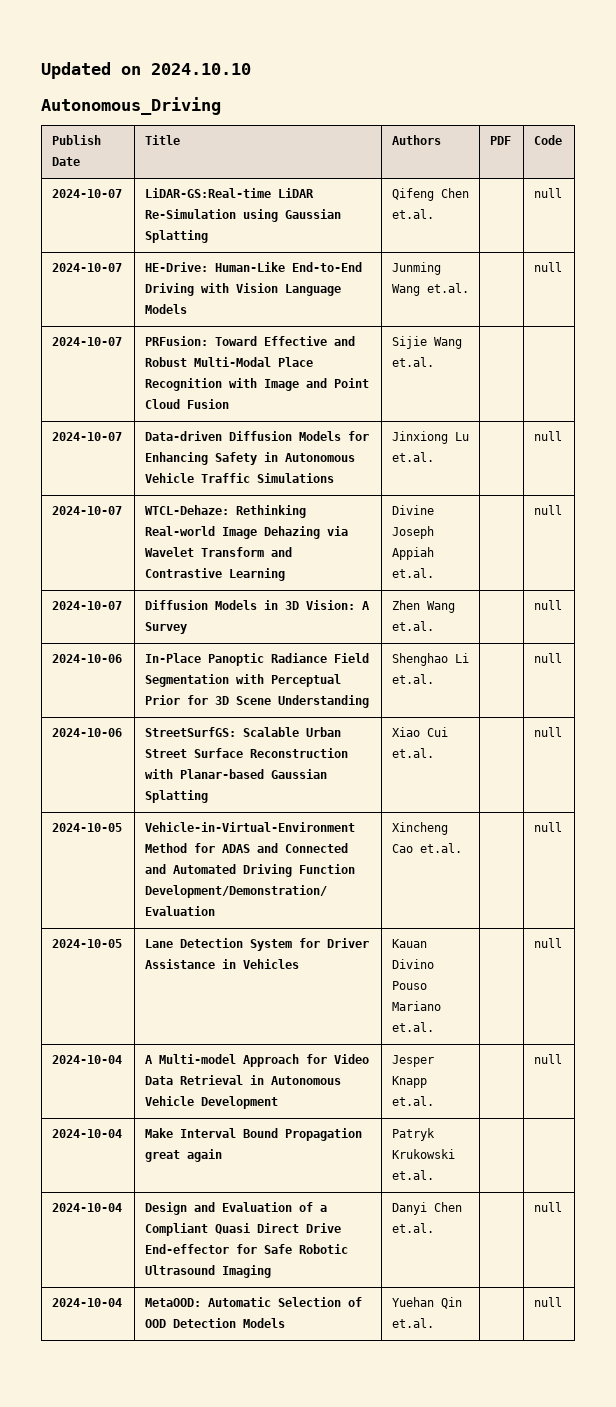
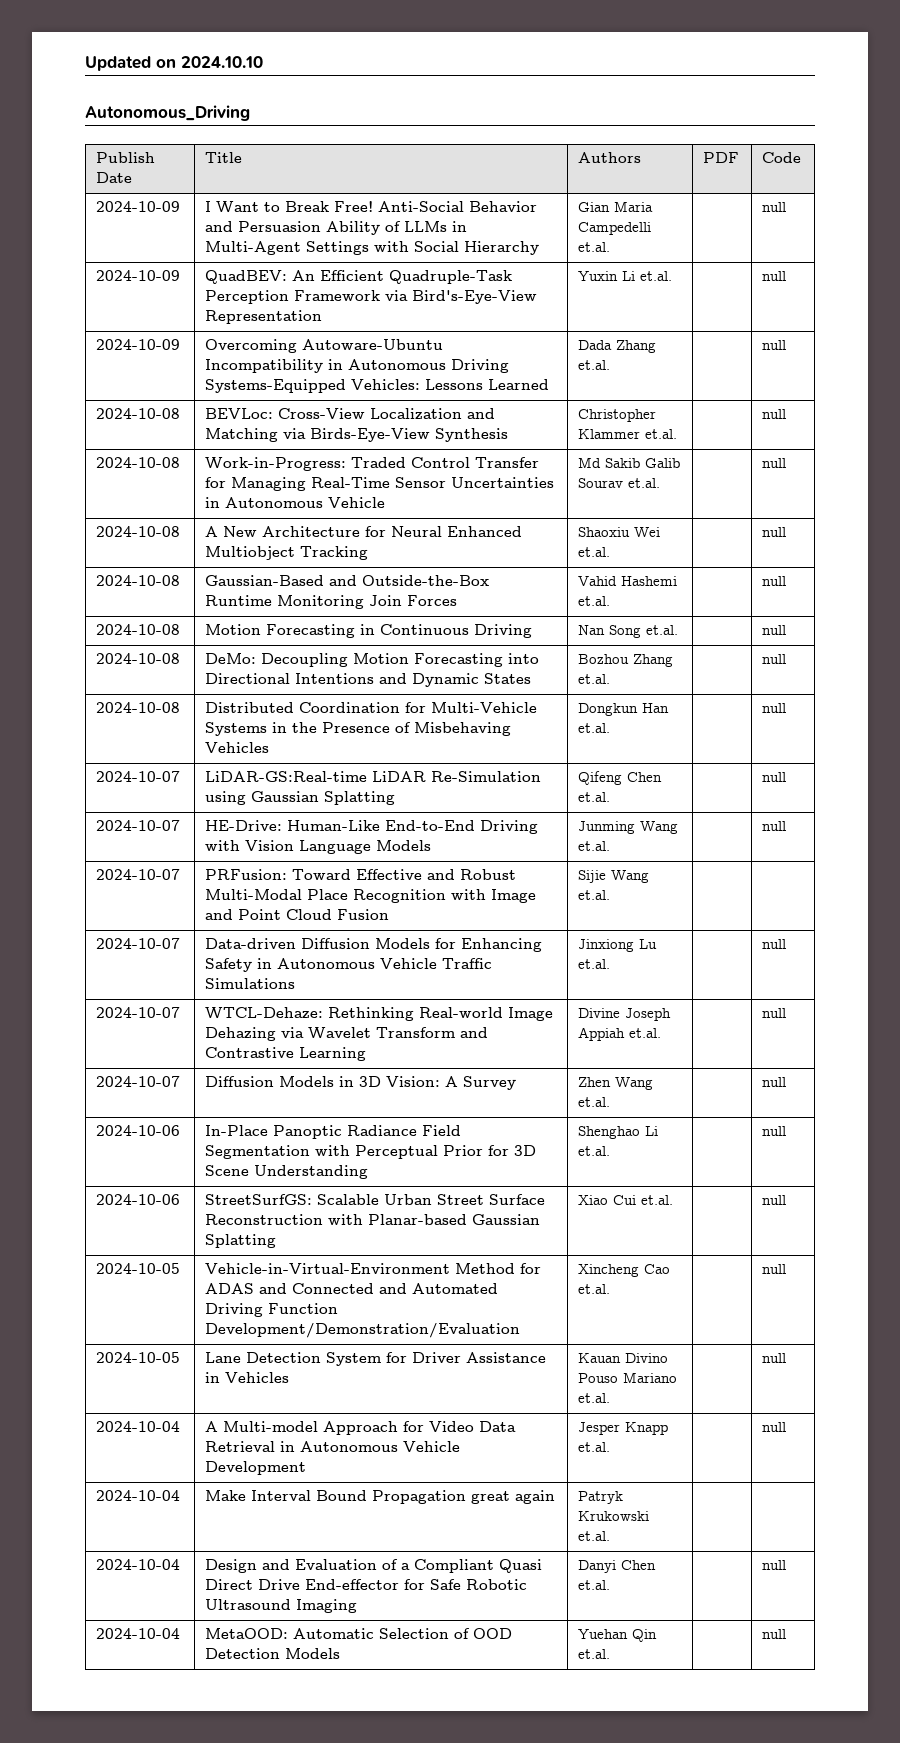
(562, 140) none -> [96,201,181,212] [205,201,538,213] [205,221,468,235] [205,241,540,255] [578,201,654,212] [578,222,652,235] [578,242,611,252] [762,202,787,212] [96,270,181,281] [205,270,513,284] [205,290,538,304] [205,310,323,324] [578,271,673,281] [762,271,787,281] [96,339,181,350] [205,339,444,353] [205,359,510,373] [205,379,550,393] [578,340,657,353] [578,360,611,370] [762,340,787,350] [96,408,181,419] [205,408,496,420] [205,428,509,442] [578,409,657,422] [578,429,678,439] [762,409,787,419] [96,457,181,468] [205,457,540,471] [205,477,555,491] [205,497,386,508] [578,457,681,468] [578,478,661,488] [762,458,787,468] [96,526,181,537] [205,526,523,537] [205,546,369,560] [578,527,661,537] [578,547,611,557] [762,527,787,537] [96,575,181,586] [205,575,490,586] [205,595,458,609] [578,576,678,586] [578,596,611,606] [762,576,787,586] [96,624,181,635] [205,624,533,638] [578,625,679,638] [762,625,787,635] [96,653,181,664] [205,653,540,667] [205,673,532,687] [578,654,674,667] [578,674,611,684] [762,654,787,664] [96,702,181,713] [205,702,538,713] [205,722,512,736] [205,742,270,753] [578,703,670,716] [578,723,611,733] [762,703,787,713] // 2024-10-09 | I Want to Break Free! Anti-Social Behavior and Persuasion Ability of LLMs in Multi-Agent Settings with Social Hierarchy | Gian Maria Campedelli et.al. | | null // 2024-10-09 | QuadBEV: An Efficient Quadruple-Task Perception Framework via Bird's-Eye-View Representation | Yuxin Li et.al. | | null // 2024-10-09 | Overcoming Autoware-Ubuntu Incompatibility in Autonomous Driving Systems-Equipped Vehicles: Lessons Learned | Dada Zhang et.al. | | null // 2024-10-08 | BEVLoc: Cross-View Localization and Matching via Birds-Eye-View Synthesis | Christopher Klammer et.al. | | null // 2024-10-08 | Work-in-Progress: Traded Control Transfer for Managing Real-Time Sensor Uncertainties in Autonomous Vehicle | Md Sakib Galib Sourav et.al. | | null // 2024-10-08 | A New Architecture for Neural Enhanced Multiobject Tracking | Shaoxiu Wei et.al. | | null // 2024-10-08 | Gaussian-Based and Outside-the-Box Runtime Monitoring Join Forces | Vahid Hashemi et.al. | | null // 2024-10-08 | Motion Forecasting in Continuous Driving | Nan Song et.al. | | null // 2024-10-08 | DeMo: Decoupling Motion Forecasting into Directional Intentions and Dynamic States | Bozhou Zhang et.al. | | null // 2024-10-08 | Distributed Coordination for Multi-Vehicle Systems in the Presence of Misbehaving Vehicles | Dongkun Han et.al. | | null

